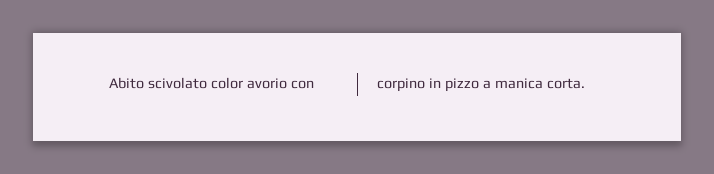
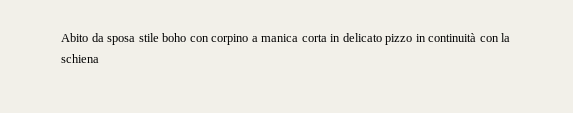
[147,77,585,92] scivolato color avorio con corpino in pizzo a manica corta. -> [91,33,510,45] [61,54,99,63] da sposa stile boho con corpino a manica corta in delicato pizzo in continuità con la schiena

